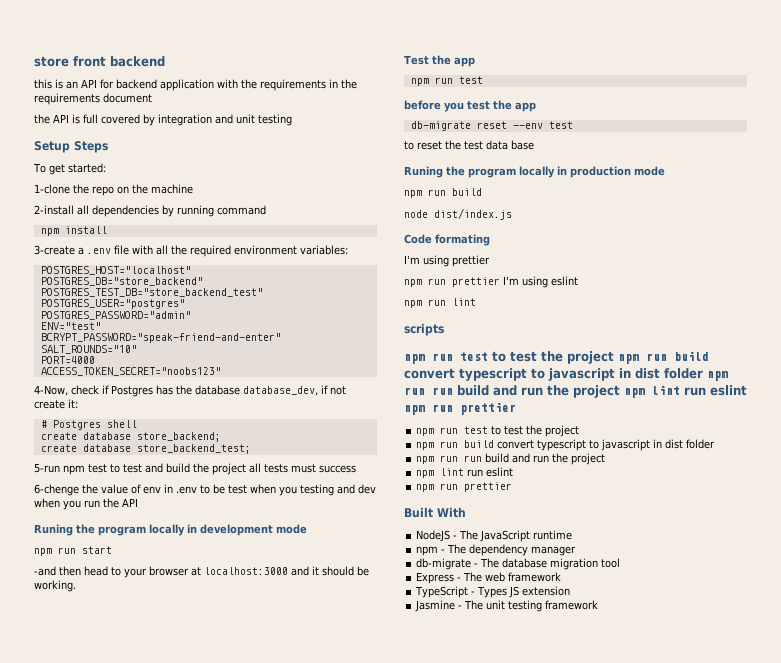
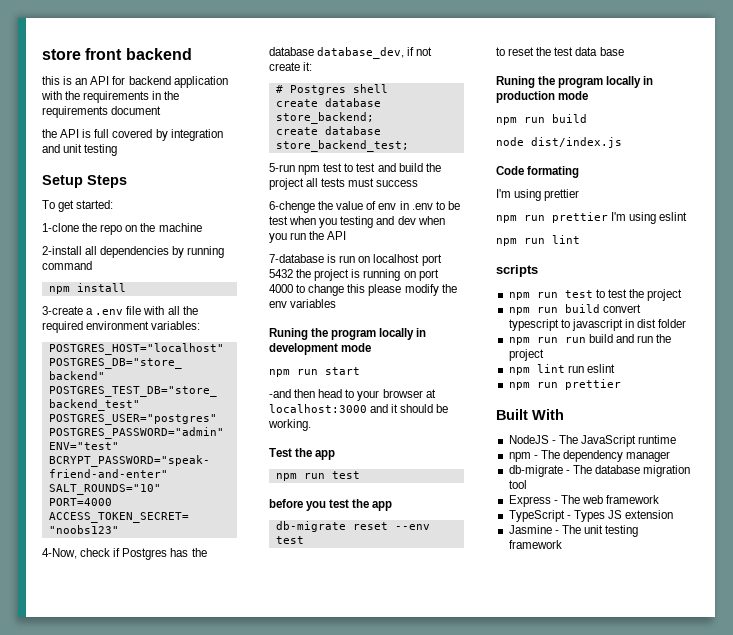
(138, 502) none -> [269,254,442,266] [269,269,439,281] [269,284,457,296] [269,299,337,308] // 7-database is run on localhost port 5432 the project is running on port 4000 to change this please modify the env variables
[404,351,709,364] [404,368,728,381] [404,385,747,398] [404,402,516,415] // npm run test to test the project npm run build convert typescript to javascript in dist folder npm run run build and run the project npm lint run eslint npm run prettier -> (538, 271) none

